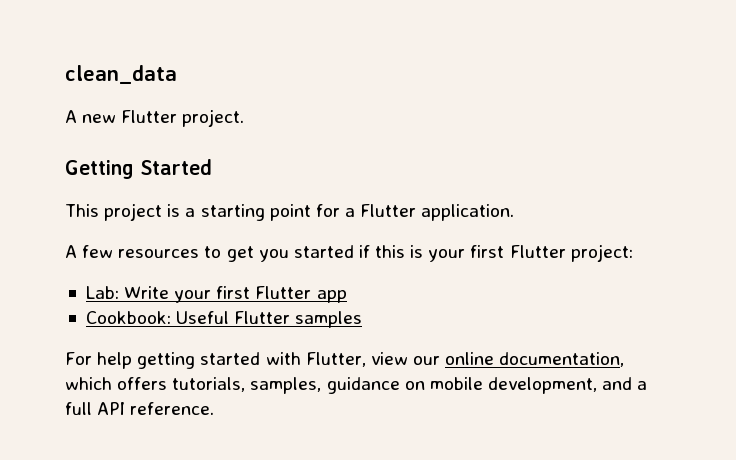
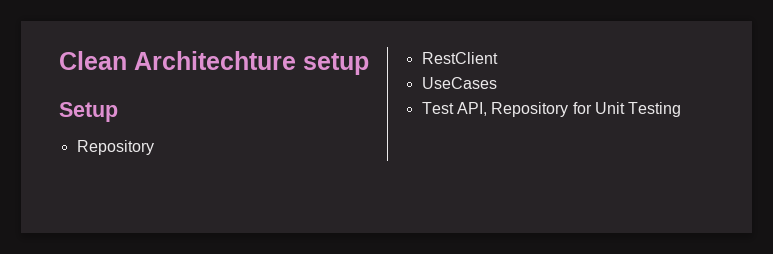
[65,65,177,84] [65,109,245,127] [65,159,212,179] [65,203,515,221] [65,244,633,262] [85,286,347,303] [85,311,363,328] [65,352,625,369] [65,377,648,394] [65,402,215,415] clean_data // A new Flutter project. // Getting Started // This project is a starting point for a Flutter application. // A few resources to get you started if this is your first Flutter project: // Lab: Write your first Flutter app // Cookbook: Useful Flutter samples // For help getting started with Flutter, view our online documentation, which offers tutorials, samples, guidance on mobile development, and a full API reference. -> [59,51,369,75] [59,102,118,122] [76,140,154,155] [421,52,498,64] [421,77,497,89] [421,102,682,117] Clean Architechture setup // Setup // Repository // RestClient // UseCases // Test API, Repository for Unit Testing

